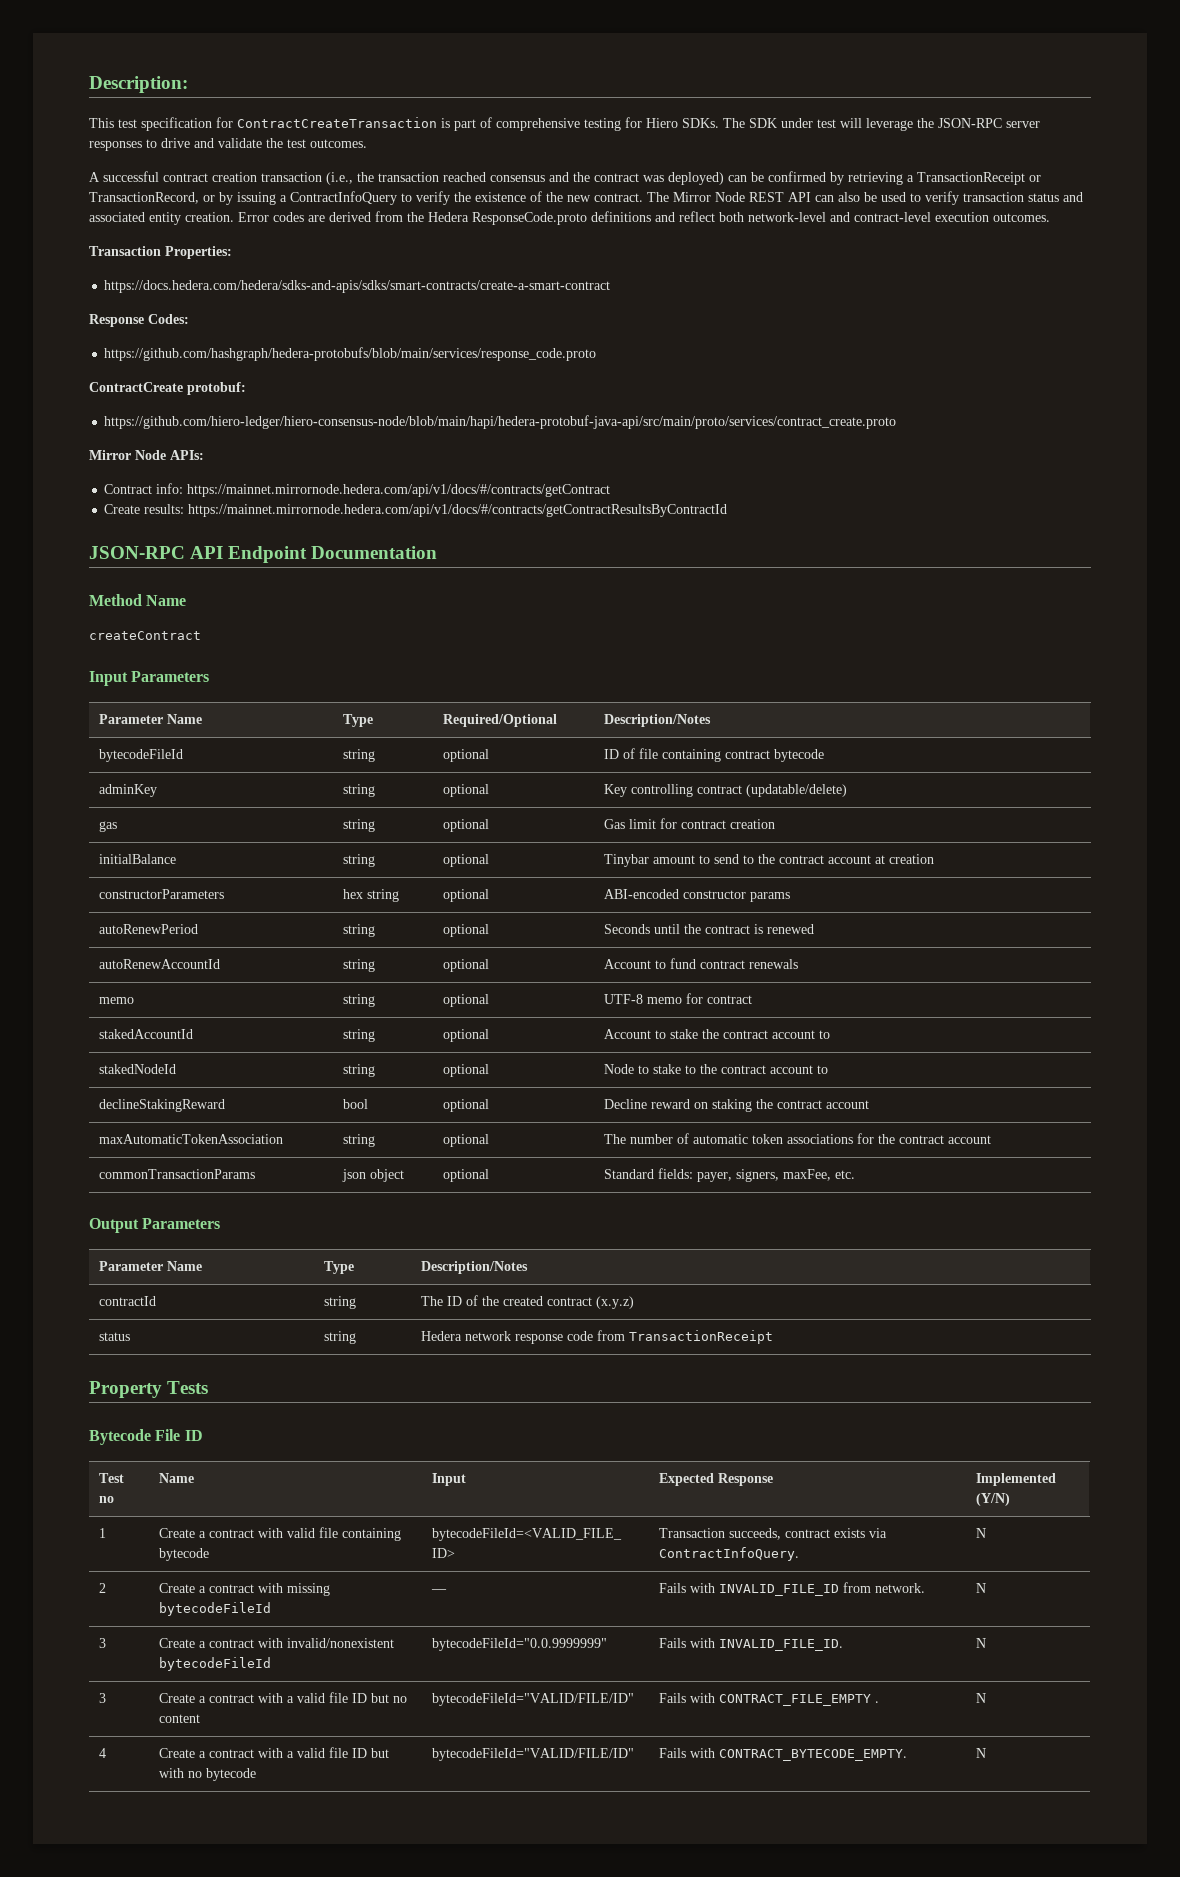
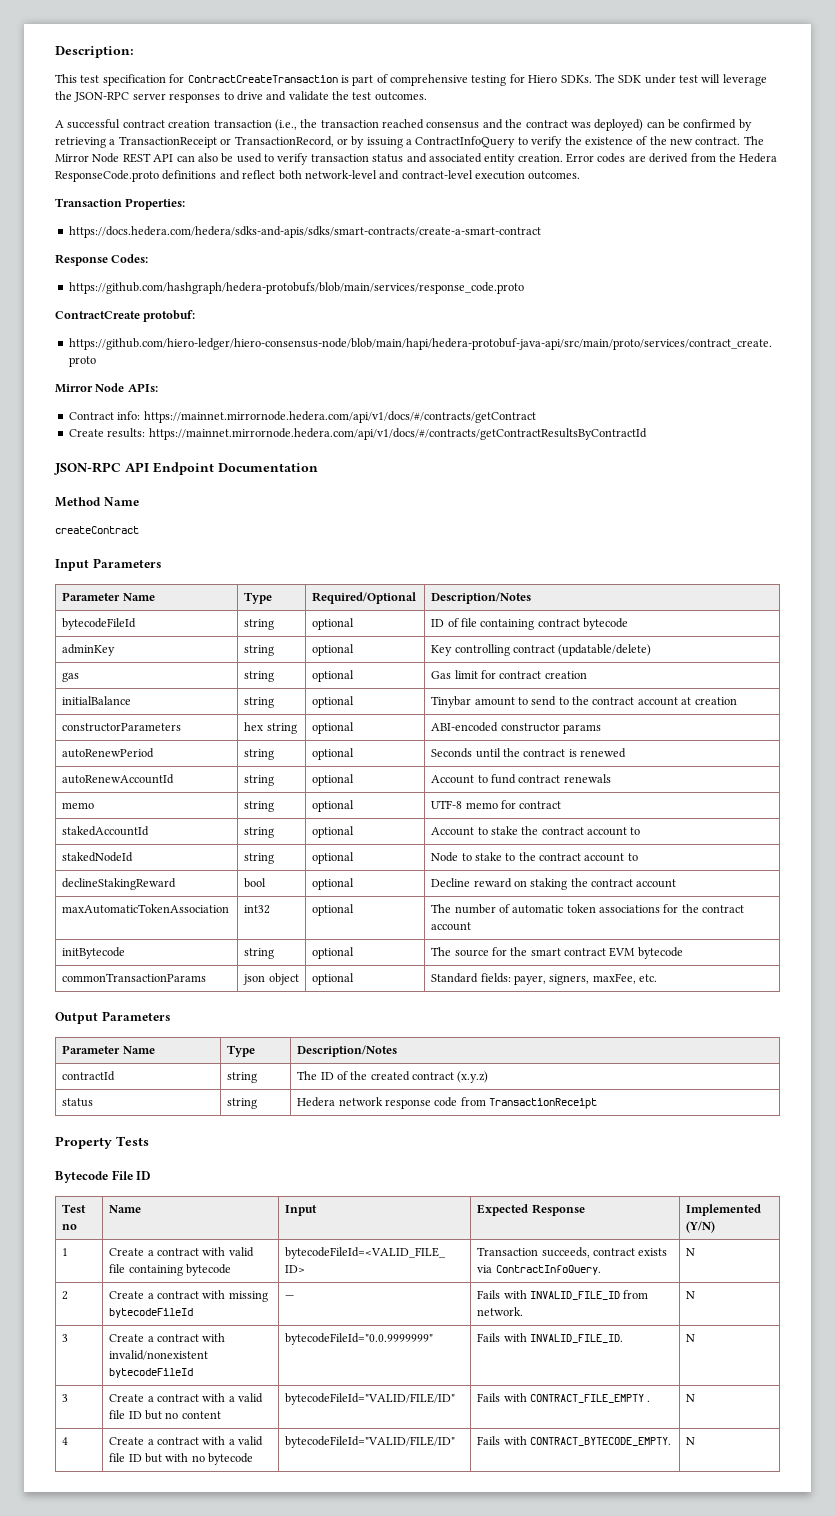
[343,1134,376,1147] string -> [244,905,271,914] int32
(992, 1139) none -> [62,947,126,959] [244,948,275,959] [312,947,355,959] [431,947,683,959] // initBytecode | string | optional | The source for the smart contract EVM bytecode

